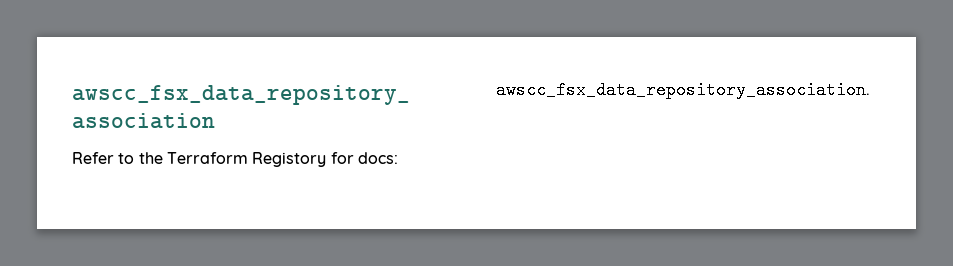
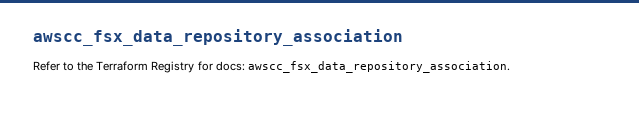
[252,152,327,167] Registory -> [151,61,195,73] Registry

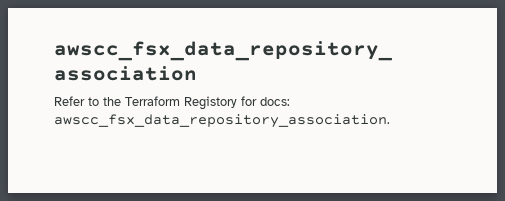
[151,61,195,73] Registry -> [184,96,237,110] Registory

